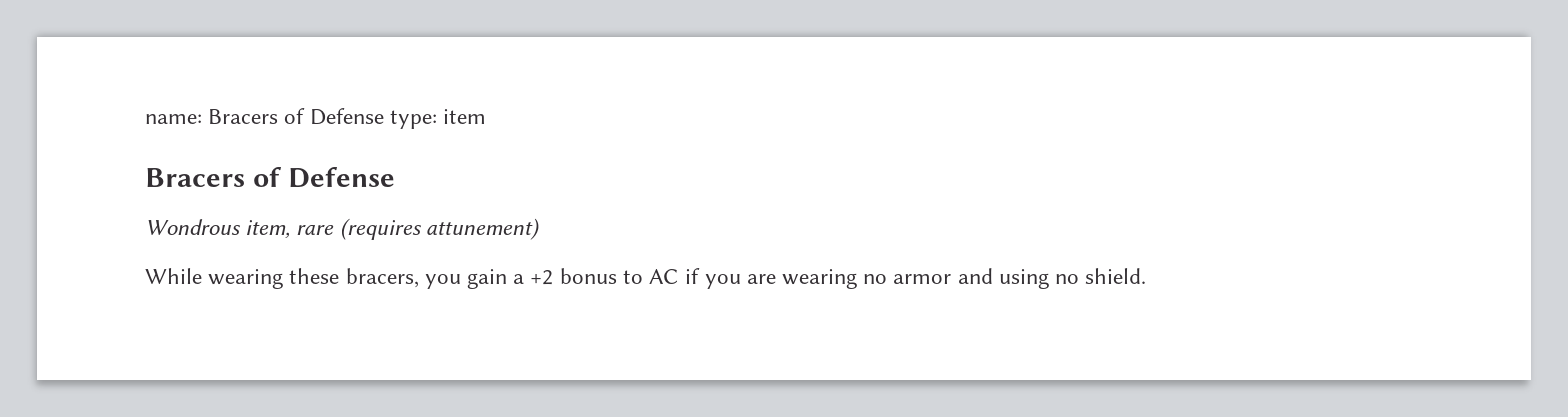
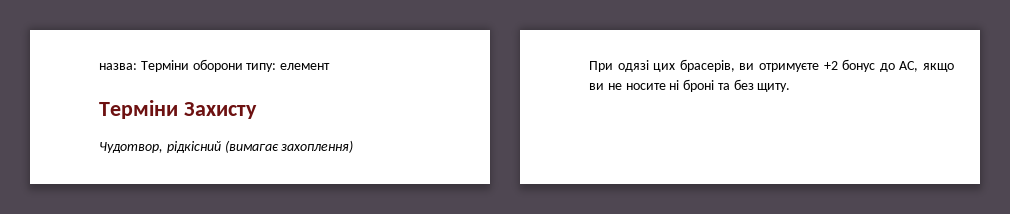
[145,108,487,129] [145,167,395,188] [145,218,540,240] [145,268,1147,289] name: Bracers of Defense type: item // Bracers of Defense // Wondrous item, rare (requires attunement) // While wearing these bracers, you gain a +2 bonus to AC if you are wearing no armor and using no shield. -> [99,59,331,72] [99,100,257,119] [99,140,354,153] [589,59,954,72] [589,79,791,92] назва: Терміни оборони типу: елемент // Терміни Захисту // Чудотвор, рідкісний (вимагає захоплення) // При одязі цих брасерів, ви отримуєте +2 бонус до АС, якщо ви не носите ні броні та без щиту.

